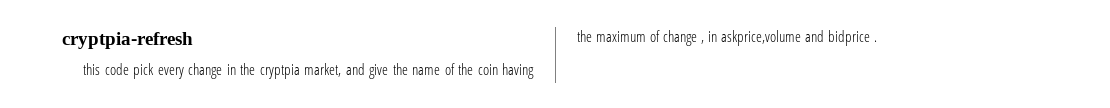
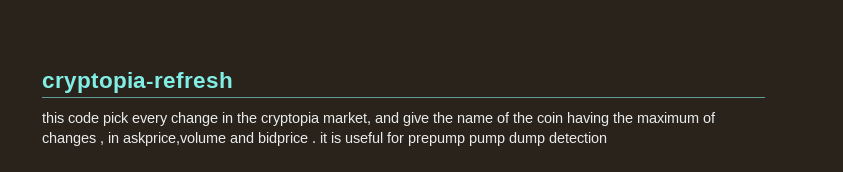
[62,32,193,49] cryptpia-refresh -> [42,72,233,93] cryptopia-refresh
[259,64,300,79] cryptpia -> [261,112,320,126] cryptopia
[663,30,698,46] change -> [42,132,96,146] changes
(878, 41) none -> [320,132,607,146] it is useful for prepump pump dump detection

